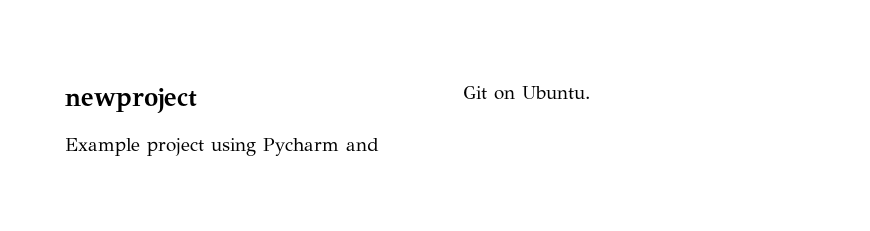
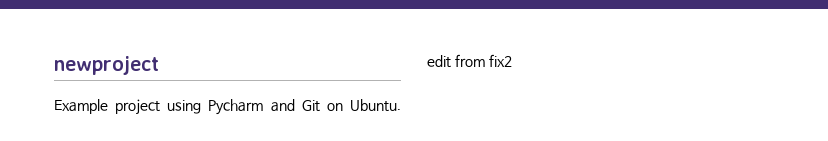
(590, 92) none -> [427,54,512,68] edit from fix2

